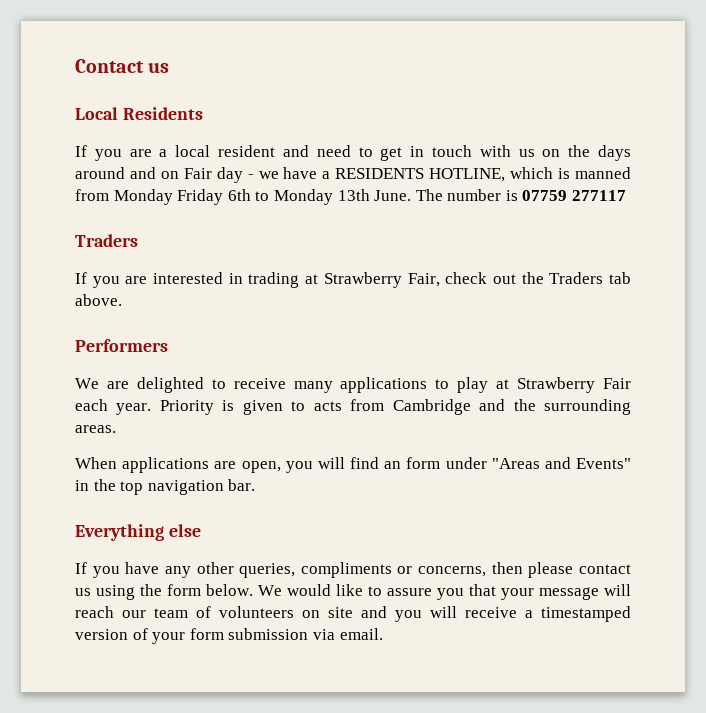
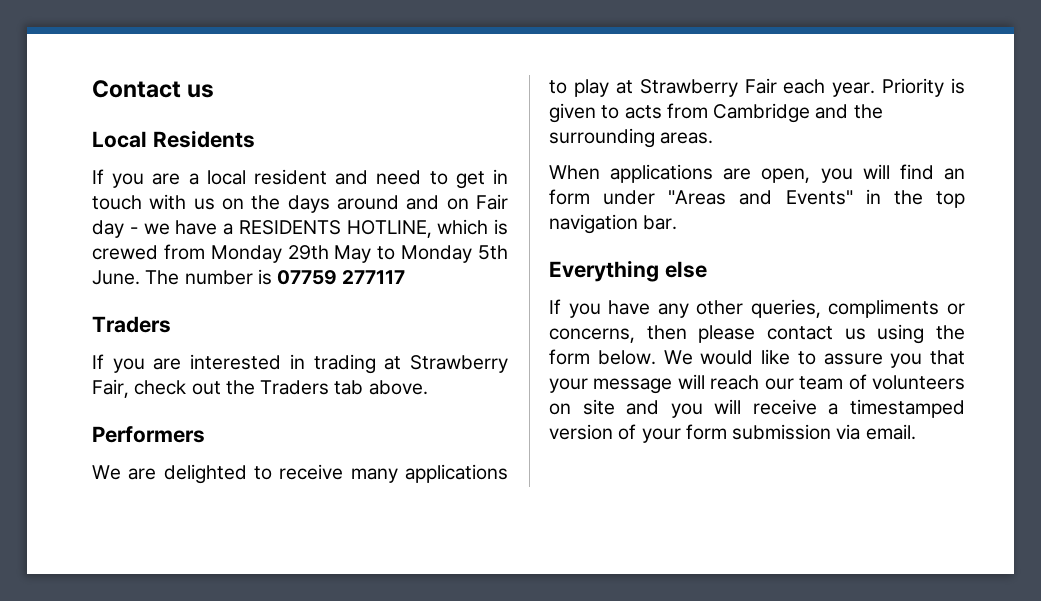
[574,167,631,179] manned -> [92,245,158,260] crewed
[177,189,251,205] Friday 6th -> [287,245,372,263] 29th May
[337,189,370,201] 13th -> [477,245,508,260] 5th

